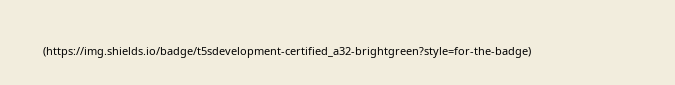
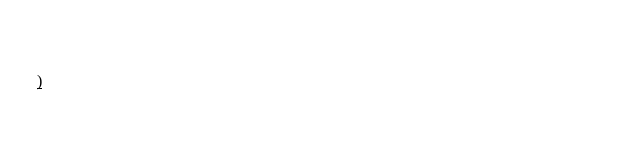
[43,47,531,58] (https://img.shields.io/badge/t5sdevelopment-certified_a32-brightgreen?style=for-the-badge) -> [37,74,42,90] )

